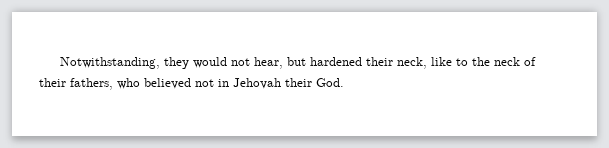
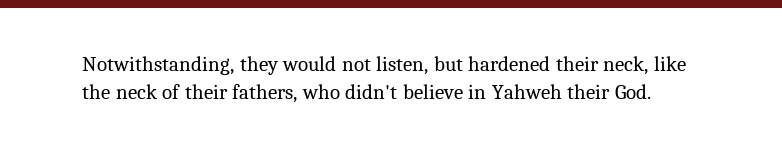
[254,57,284,69] hear, -> [376,56,429,75] listen,
[456,58,469,66] to -> (686, 63) none
[144,78,281,89] believed not in Jehovah -> [345,84,562,99] didn't believe in Yahweh

